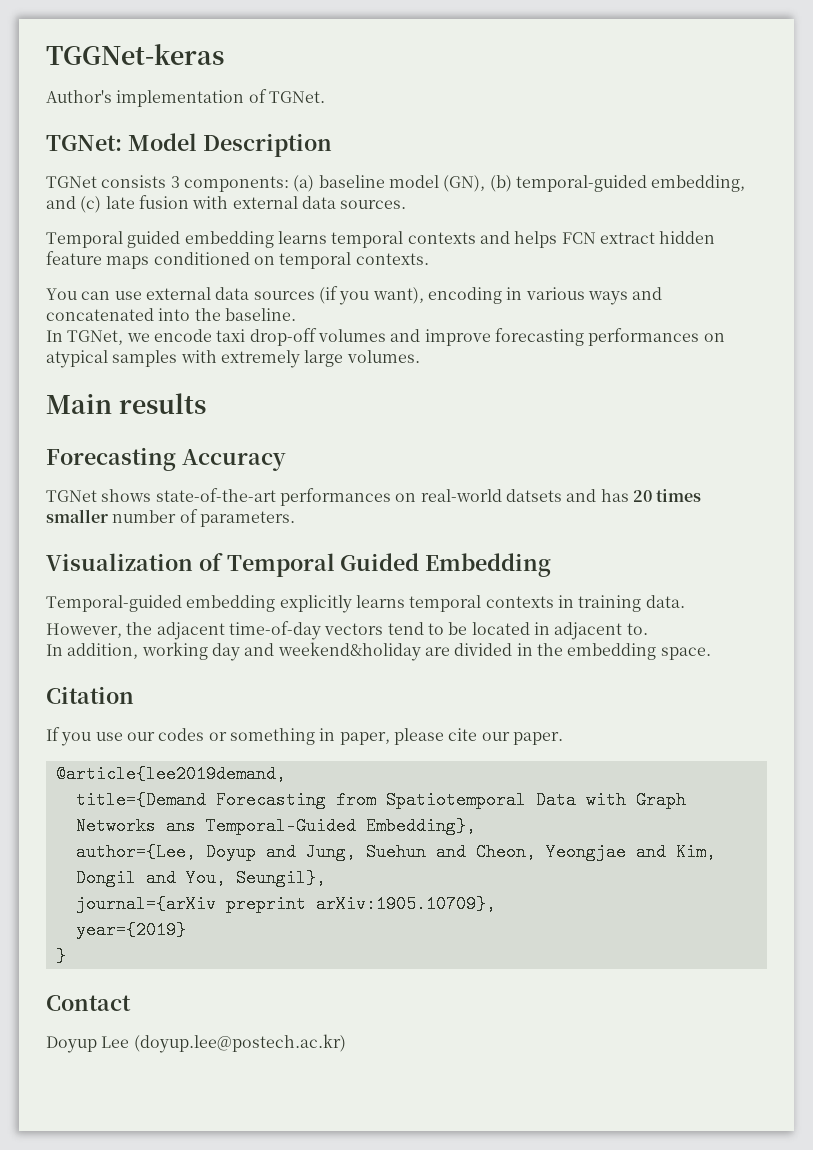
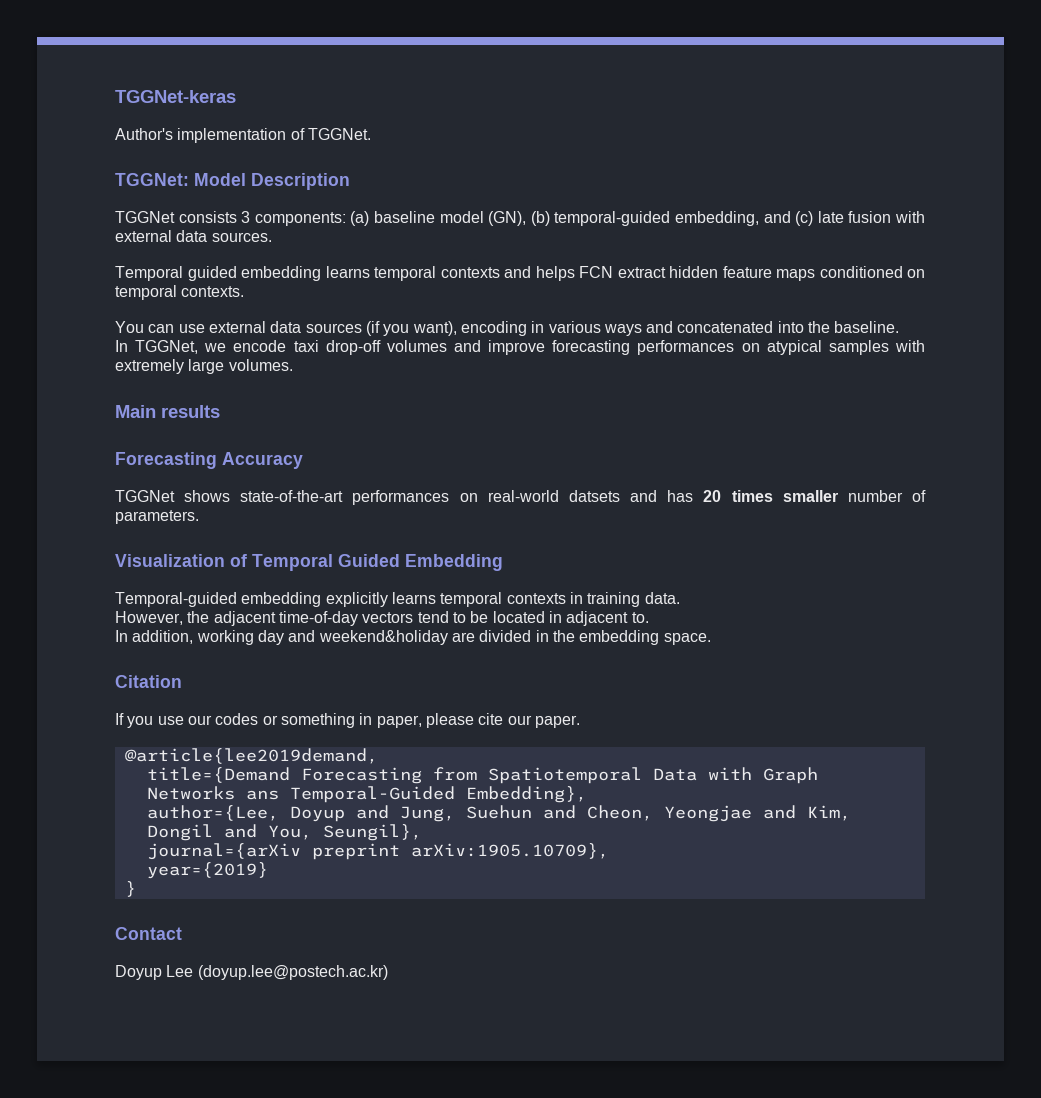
[268,91,325,103] [46,135,122,151] TGNet. // TGNet: -> [307,128,371,140] [115,173,189,186] TGGNet. // TGGNet:
[46,176,97,188] TGNet -> [115,211,175,223] TGGNet
[67,330,124,345] TGNet, -> [135,340,199,354] TGGNet,
[46,490,97,502] TGNet -> [115,490,175,502] TGGNet

